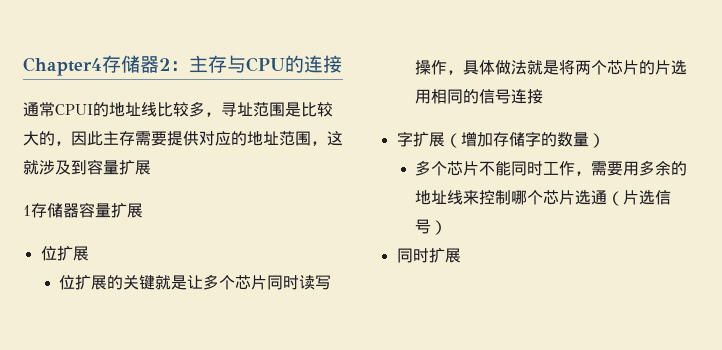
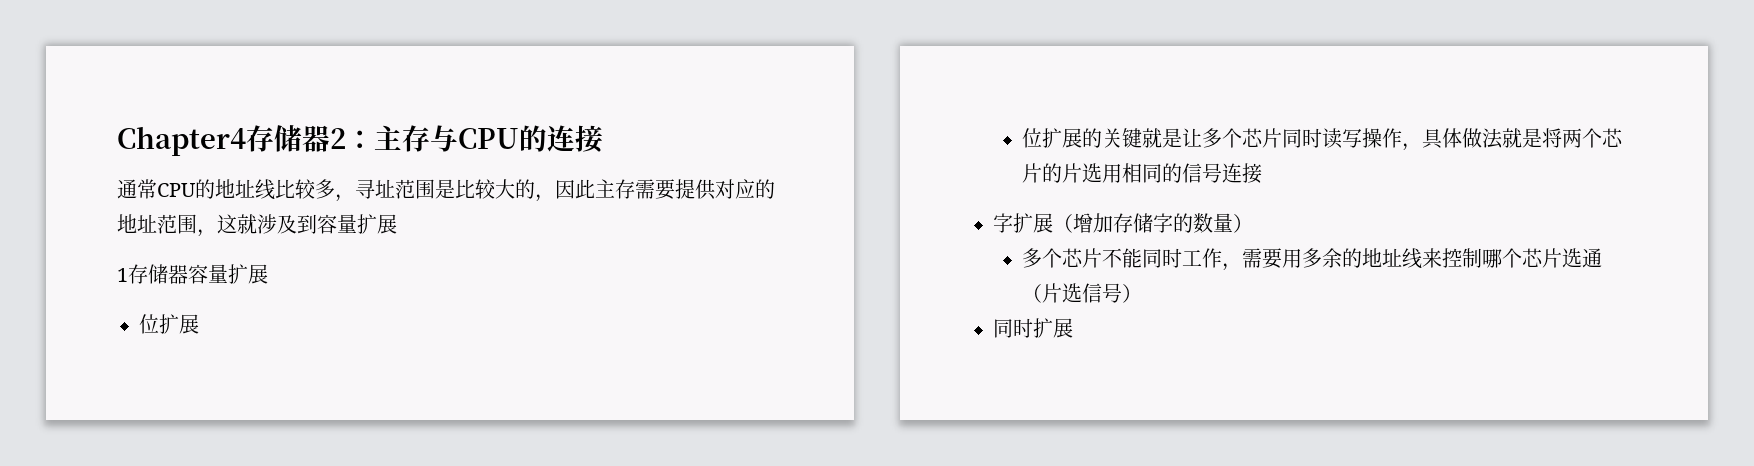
[55,104,93,115] CPUI -> [157,183,196,197] CPU

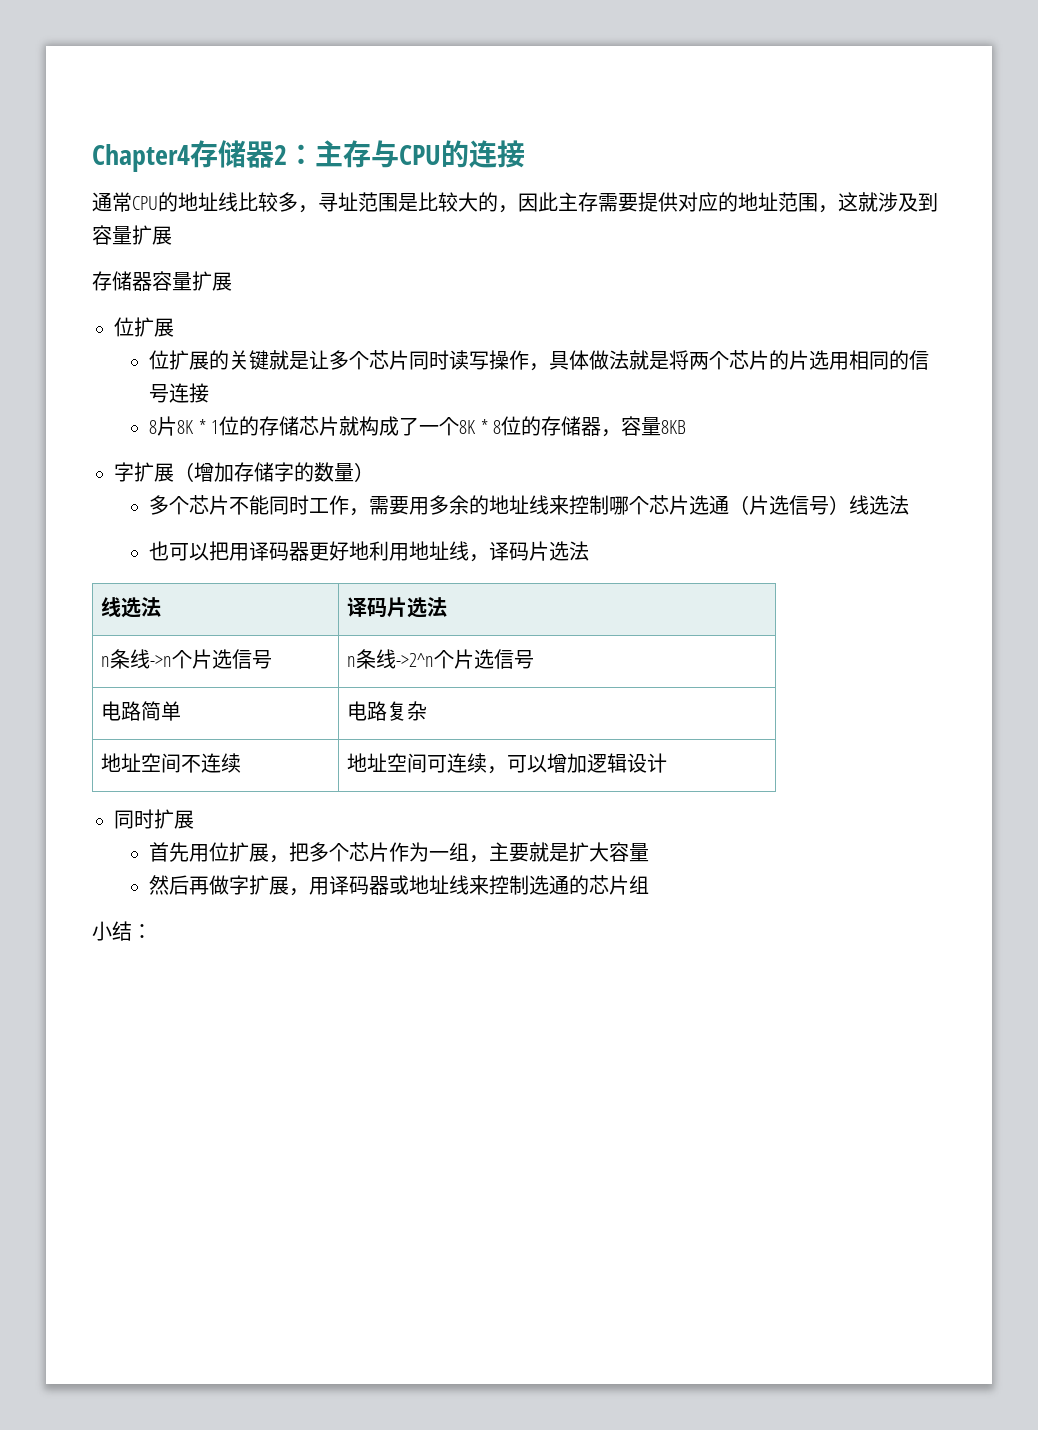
[117,268,128,282] 1 -> (172, 235) none
(1262, 173) none -> [149,416,686,437] // 8片8K * 1位的存储芯片就构成了一个8K * 8位的存储器，容量8KB
[993,318,1073,338] // 同时扩展 -> [849,495,910,515] [149,541,590,562] [101,597,162,618] [347,597,448,618] [101,649,273,669] [347,649,535,669] [101,701,182,721] [347,701,428,721] [101,753,242,773] [347,753,668,774] [114,809,194,829] [149,842,650,863] [149,875,650,896] [92,921,152,941] 线选法 // 也可以把用译码器更好地利用地址线，译码片选法 // 线选法 | 译码片选法 // n条线->n个片选信号 | n条线->2^n个片选信号 // 电路简单 | 电路复杂 // 地址空间不连续 | 地址空间可连续，可以增加逻辑设计 // 同时扩展 // 首先用位扩展，把多个芯片作为一组，主要就是扩大容量 // 然后再做字扩展，用译码器或地址线来控制选通的芯片组 // 小结：

